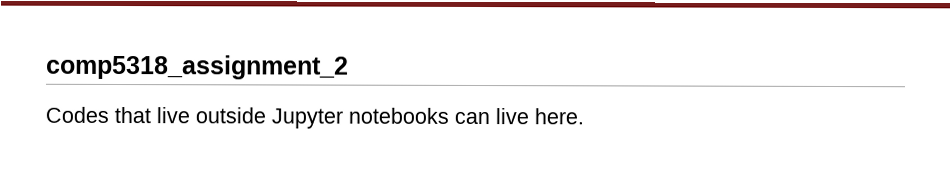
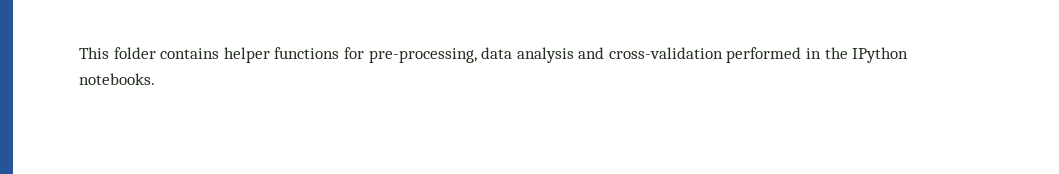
[46,54,349,80] [45,106,584,129] comp5318_assignment_2 // Codes that live outside Jupyter notebooks can live here. -> [79,47,909,63] [79,73,155,85] This folder contains helper functions for pre-processing, data analysis and cross-validation performed in the IPython notebooks.

